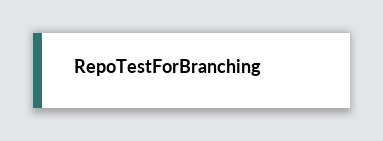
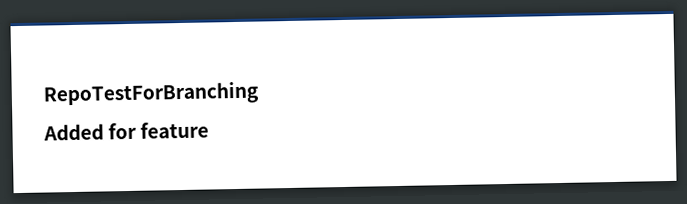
(261, 67) none -> [43,121,210,141] // Added for feature

